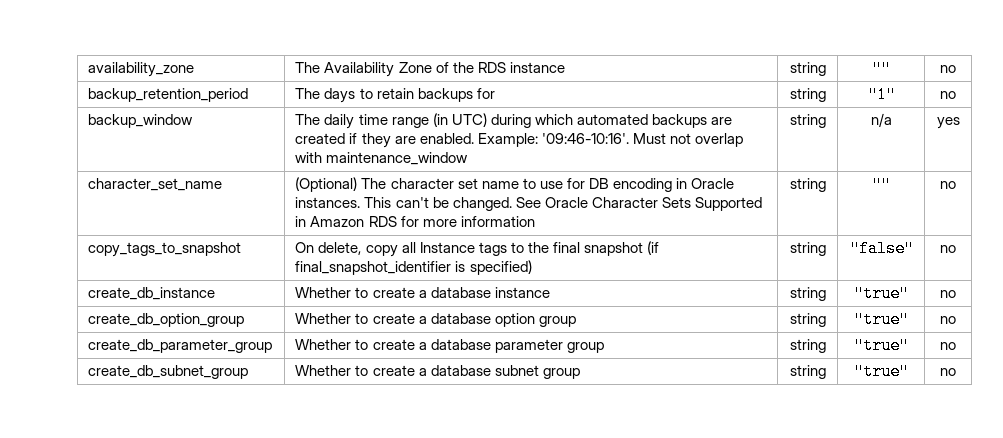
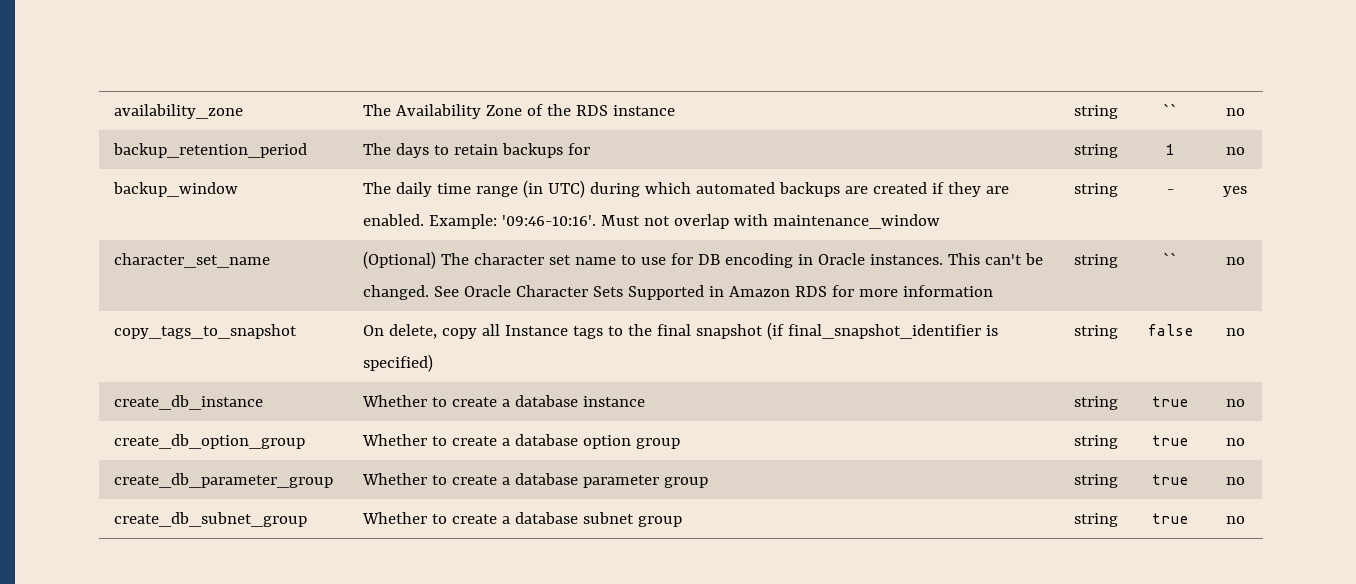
[872,60,891,77] "" -> [1163,103,1177,116] ``
[867,86,896,103] "1" -> [1165,144,1175,155] 1
[870,113,892,127] n/a -> [1166,189,1174,194] -
[872,176,891,193] "" -> [1163,252,1177,265] ``
[849,240,914,257] "false" -> [1147,324,1193,336] false
[854,285,909,302] "true" -> [1152,396,1188,407] true
[854,311,909,328] "true" -> [1152,435,1188,446] true
[854,337,909,354] "true" -> [1152,474,1188,485] true
[854,363,909,380] "true" -> [1152,513,1188,524] true

